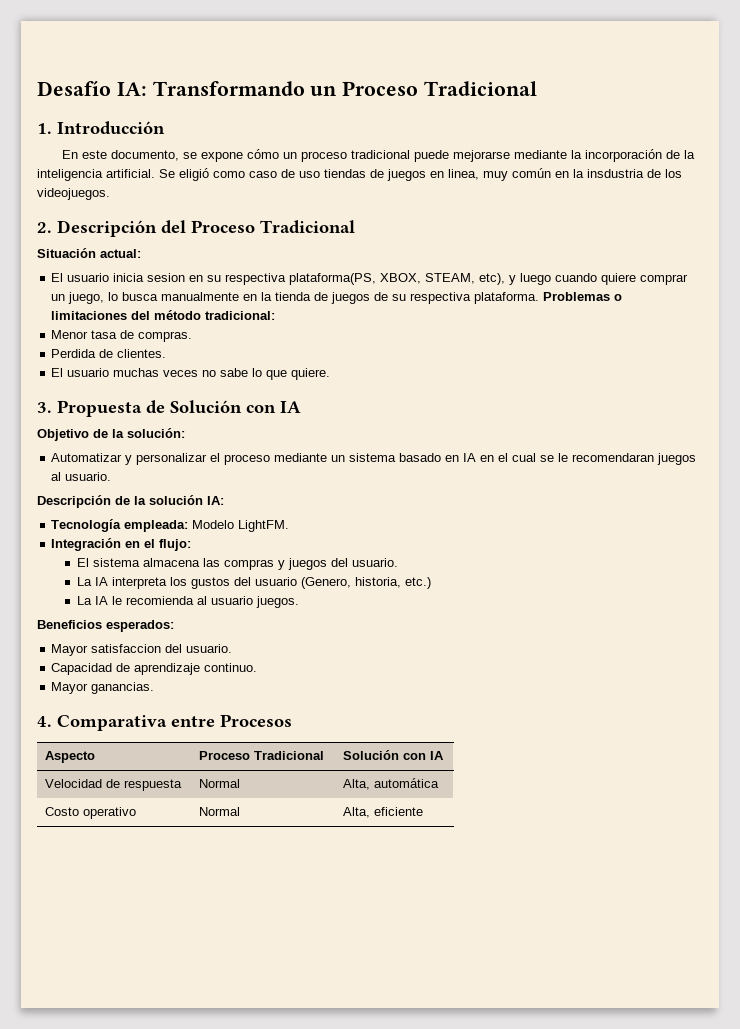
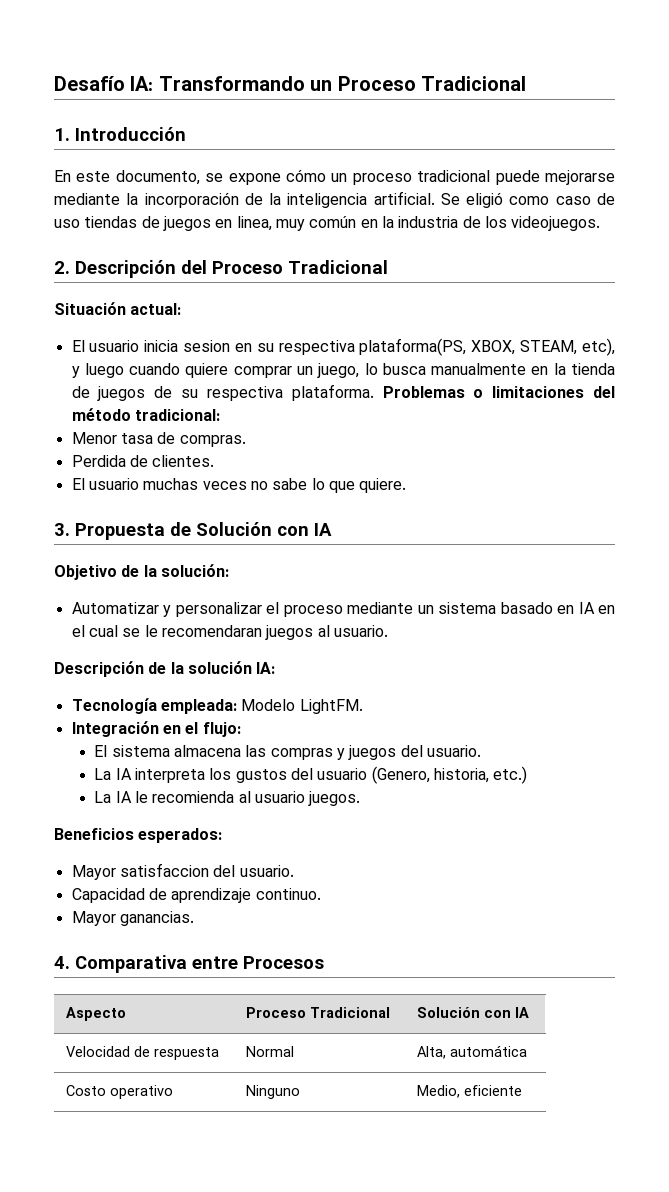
[587,169,644,178] insdustria -> [398,216,459,228] industria
[199,807,241,816] [343,807,371,818] Normal | Alta, -> [246,1085,301,1099] [417,1085,461,1098] Ninguno | Medio,

